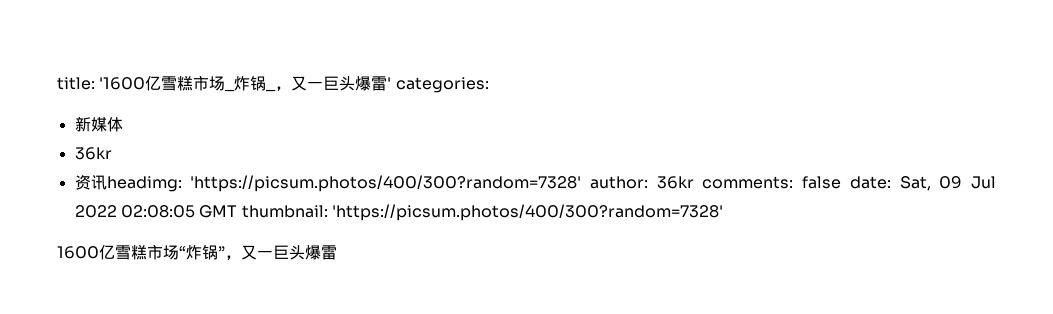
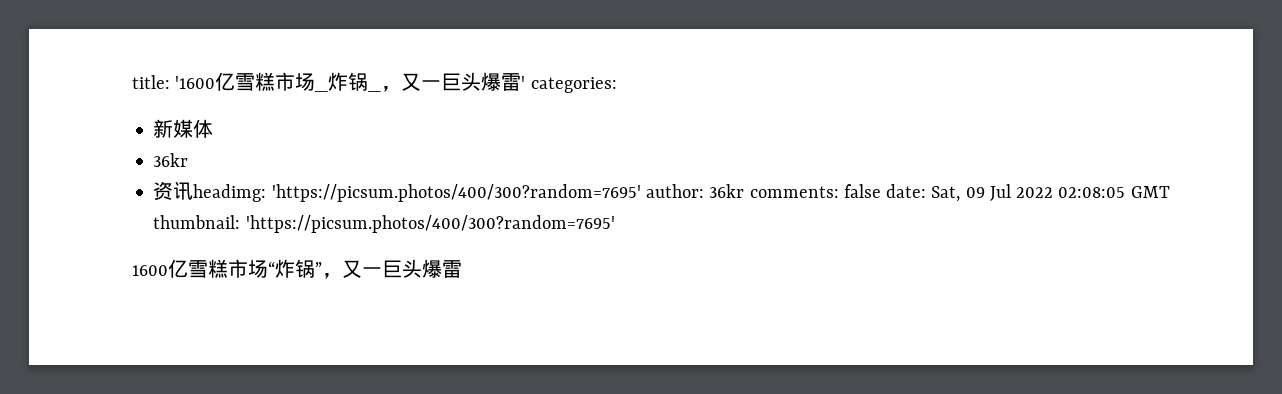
[190,175,582,192] 'https://picsum.photos/400/300?random=7328' -> [271,184,641,202] 'https://picsum.photos/400/300?random=7695'
[331,204,723,221] 'https://picsum.photos/400/300?random=7328' -> [245,215,615,233] 'https://picsum.photos/400/300?random=7695'

